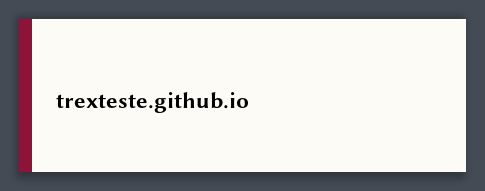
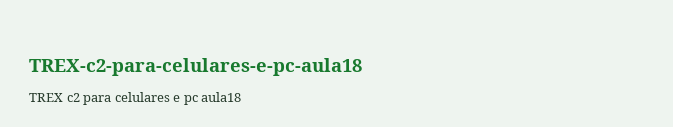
[56,92,249,113] trexteste.github.io -> [29,58,362,76] [29,92,242,105] TREX-c2-para-celulares-e-pc-aula18 // TREX c2 para celulares e pc aula18

